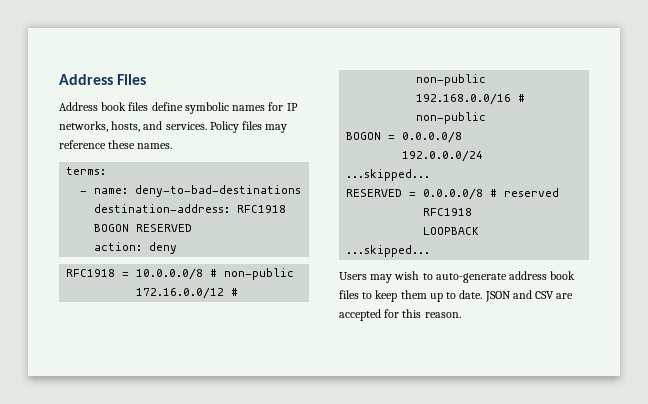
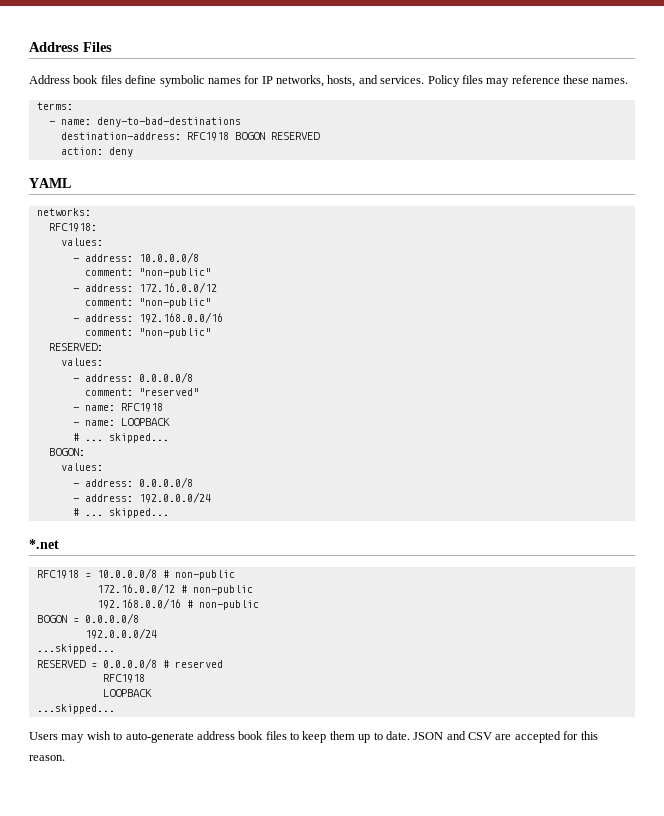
(178, 248) none -> [29,178,71,188] [36,208,91,216] [48,223,97,232] [60,238,103,246] [72,252,199,263] [84,268,211,278] [72,282,217,293] [84,298,211,308] [72,312,223,323] [84,328,211,338] [48,343,103,351] [60,358,103,366] [72,372,193,383] [84,388,199,396] [72,403,163,412] [72,418,170,426] [72,433,169,443] [48,448,85,456] [60,463,103,471] [72,477,193,488] [72,492,211,503] [72,508,169,518] [29,539,59,549] // YAML // networks: // RFC1918: // values: // - address: 10.0.0.0/8 // comment: "non-public" // - address: 172.16.0.0/12 // comment: "non-public" // - address: 192.168.0.0/16 // comment: "non-public" // RESERVED: // values: // - address: 0.0.0.0/8 // comment: "reserved" // - name: RFC1918 // - name: LOOPBACK // # ... skipped... // BOGON: // values: // - address: 0.0.0.0/8 // - address: 192.0.0.0/24 // # ... skipped... // *.net

